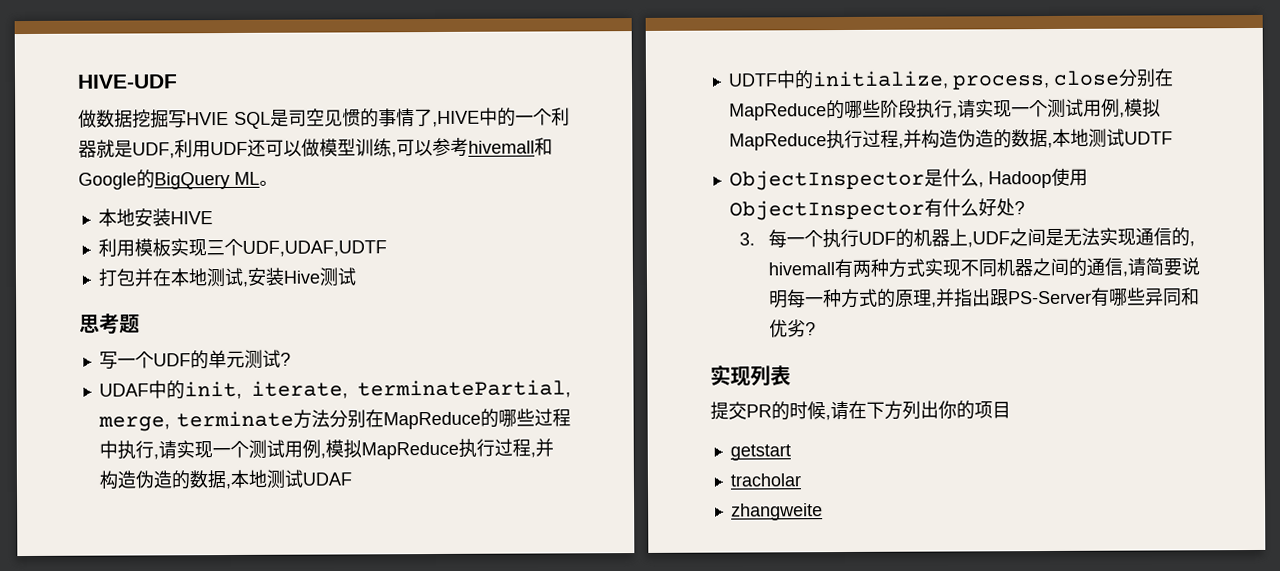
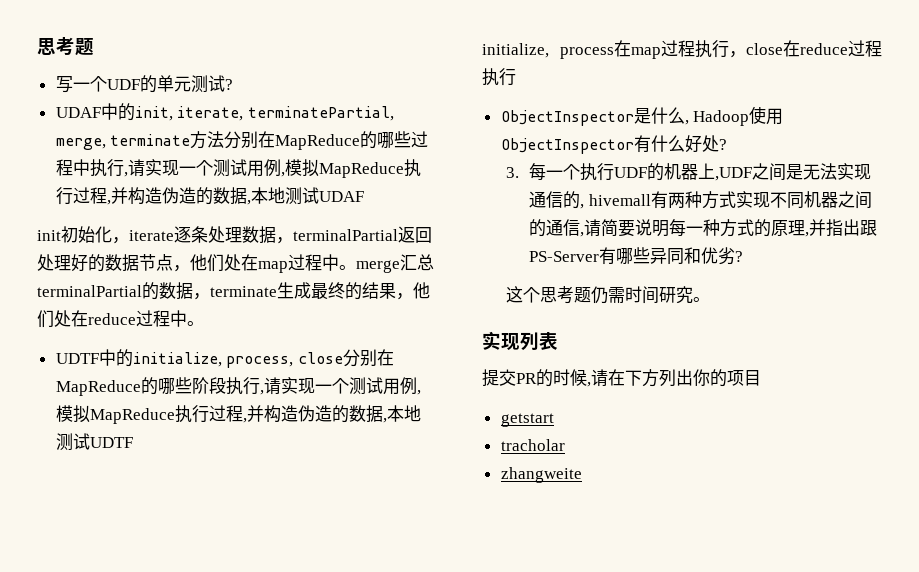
[77,74,178,89] [78,107,570,129] [78,137,553,159] [78,169,278,190] [97,208,213,227] [97,238,387,257] [97,267,356,288] HIVE-UDF // 做数据挖掘写HVIE SQL是司空见惯的事情了,HIVE中的一个利器就是UDF,利用UDF还可以做模型训练,可以参考hivemall和Google的BigQuery ML。 // 本地安装HIVE // 利用模板实现三个UDF,UDAF,UDTF // 打包并在本地测试,安装Hive测试 // -> (37, 46) none
(352, 479) none -> [37,226,432,244] [37,254,434,273] [37,282,430,300] [37,310,204,328] // init初始化，iterate逐条处理数据，terminalPartial返回处理好的数据节点，他们处在map过程中。merge汇总terminalPartial的数据，terminate生成最终的结果，他们处在reduce过程中。
(1173, 138) none -> [482,40,882,59] [482,68,516,86] // initialize, process在map过程执行，close在reduce过程执行
(817, 329) none -> [505,286,710,304] // 这个思考题仍需时间研究。

